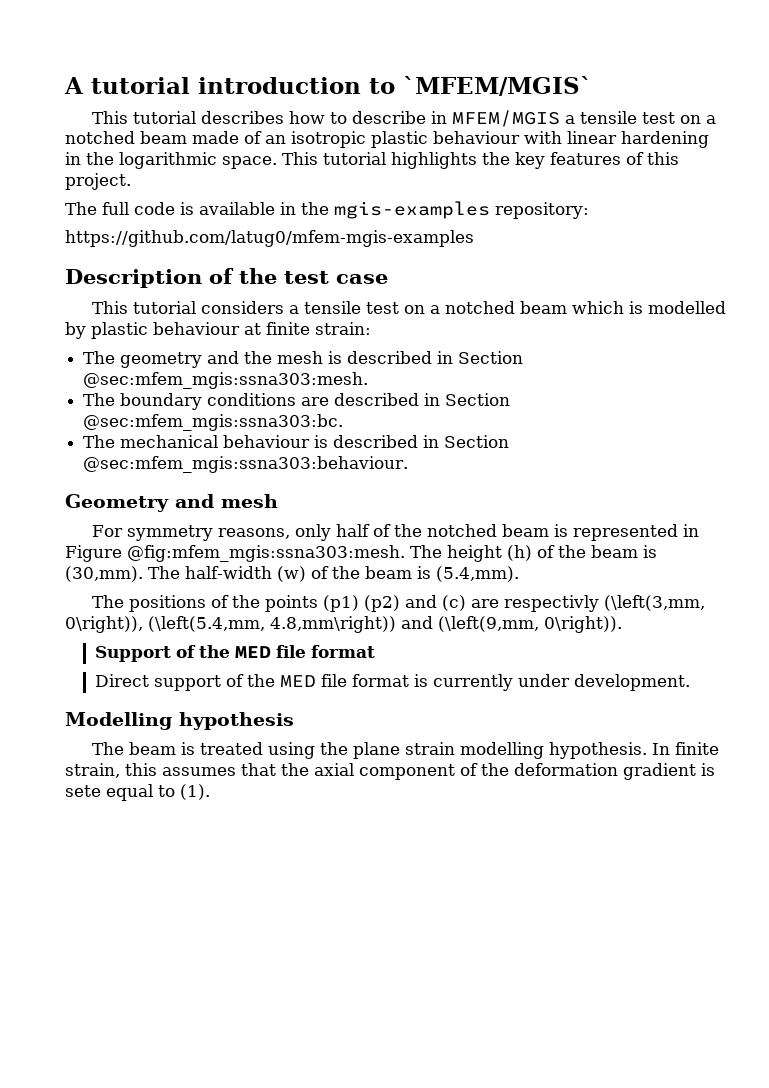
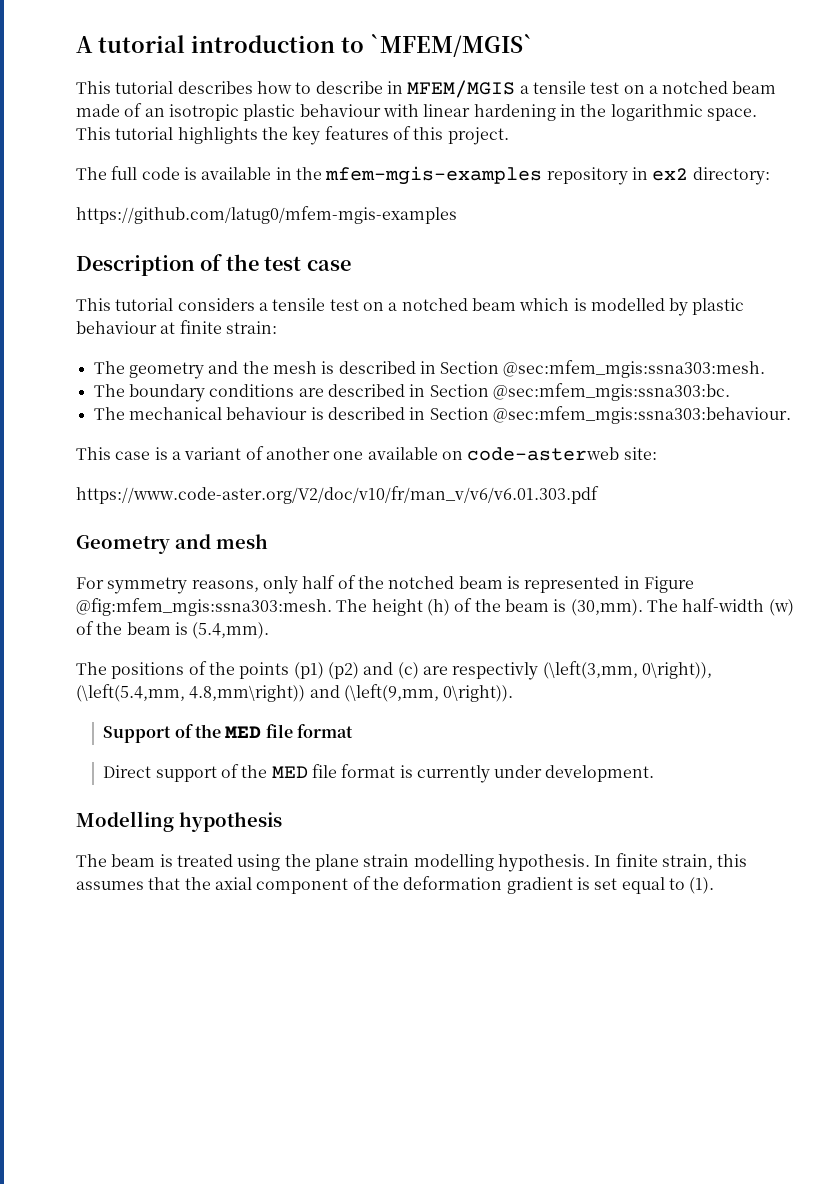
[334,201,589,219] mgis-examples repository: -> [325,166,770,185] mfem-mgis-examples repository in ex2 directory:
(409, 464) none -> [76,446,657,461] [76,486,599,504] // This case is a variant of another one available on code-asterweb site: // https://www.code-aster.org/V2/doc/v10/fr/man_v/v6/v6.01.303.pdf
[65,785,101,797] sete -> [594,878,618,890] set

